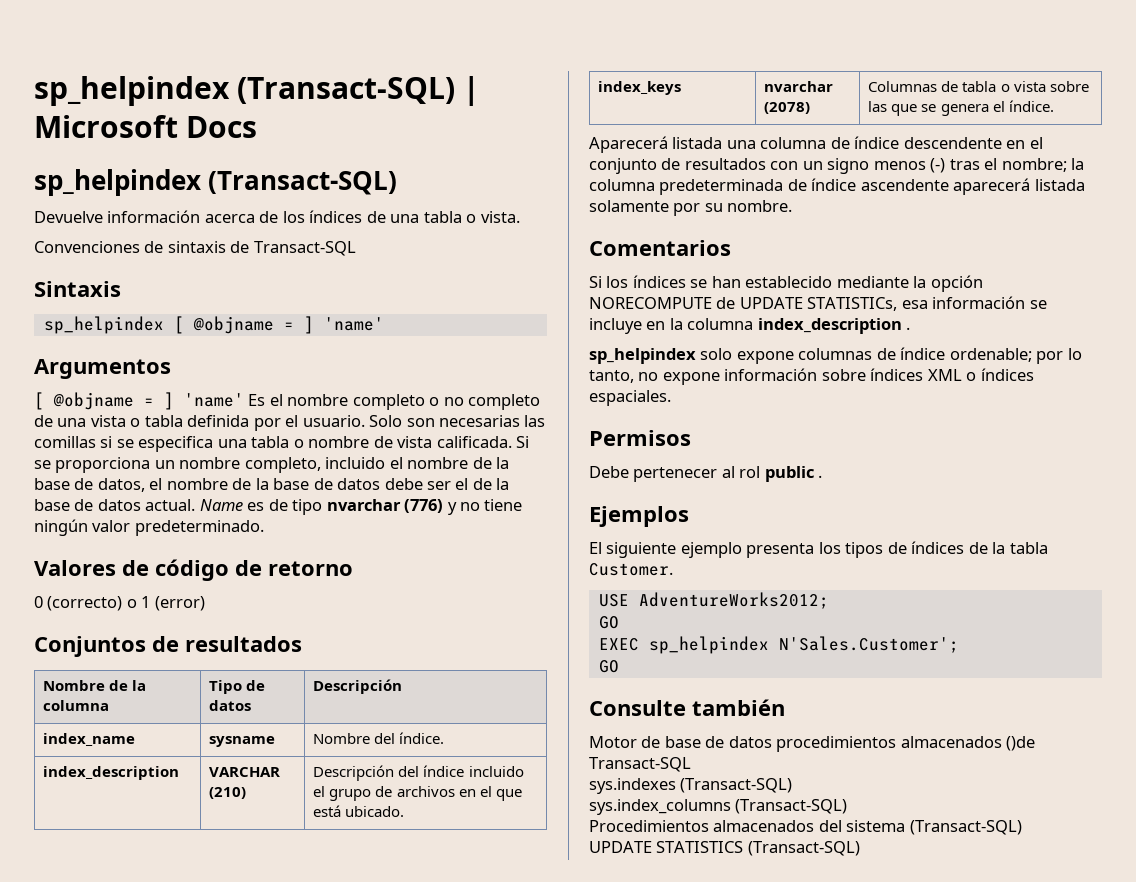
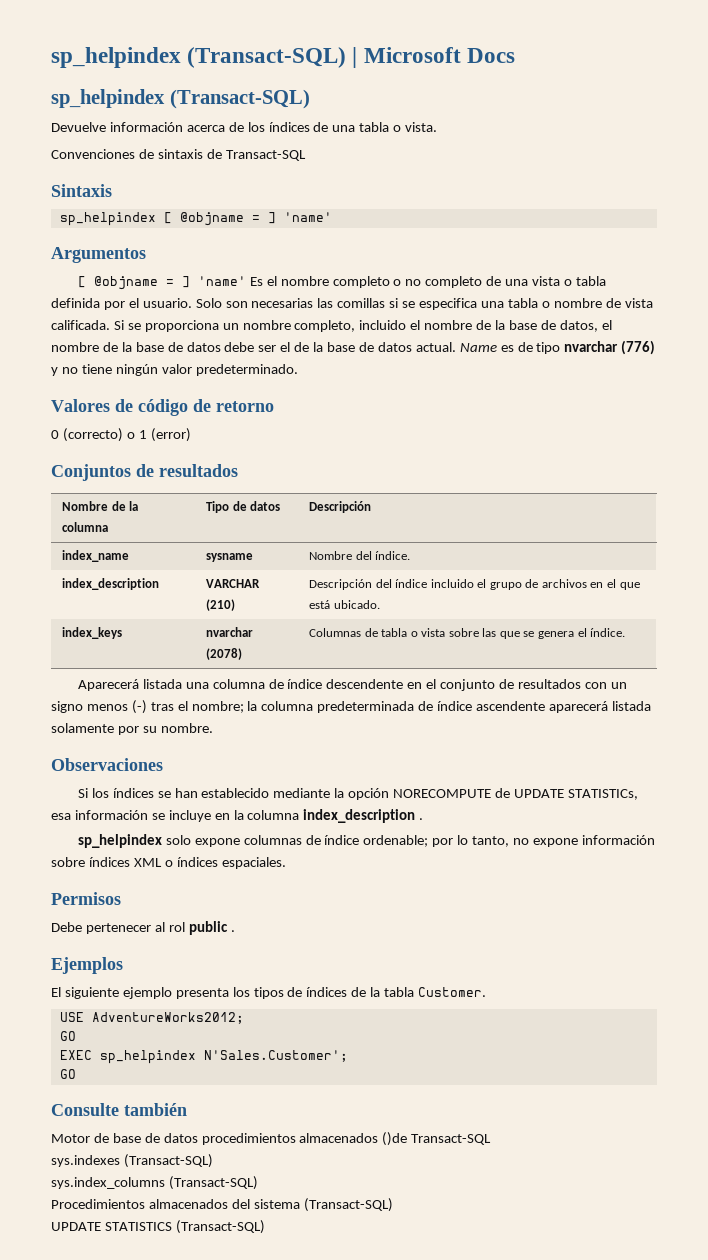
[589,240,731,256] Comentarios -> [51,758,163,771] Observaciones

